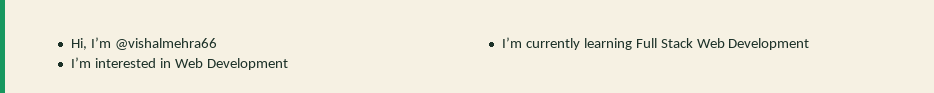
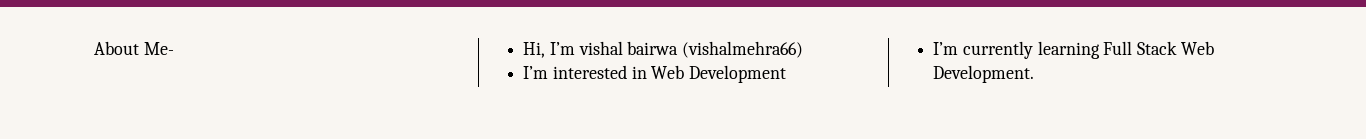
[70,37,217,50] Hi, I’m @vishalmehra66 -> [94,41,174,55] [523,41,804,58] About Me- // Hi, I’m vishal bairwa (vishalmehra66)
[728,38,810,50] Development -> [933,65,1035,83] Development.

